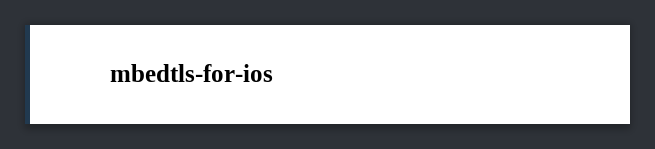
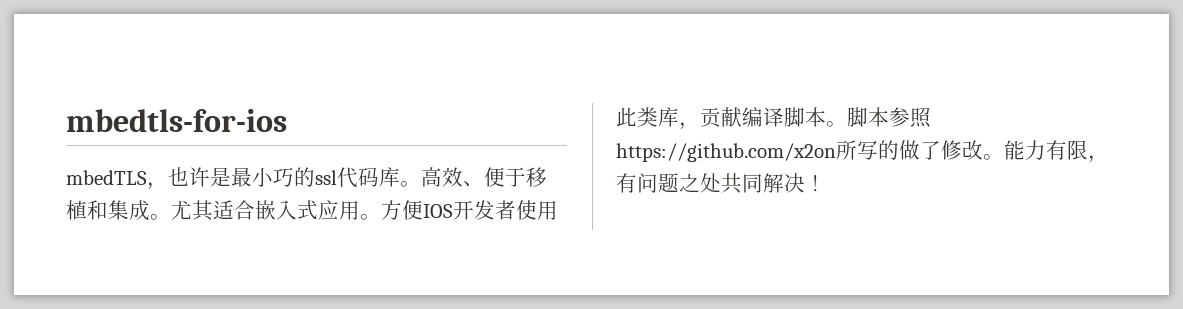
(273, 73) none -> [66,167,547,190] [66,200,558,221] [616,107,931,130] [616,140,1109,163] [616,173,826,194] // mbedTLS，也许是最小巧的ssl代码库。高效、便于移植和集成。尤其适合嵌入式应用。方便IOS开发者使用此类库，贡献编译脚本。脚本参照https://github.com/x2on所写的做了修改。能力有限，有问题之处共同解决！

